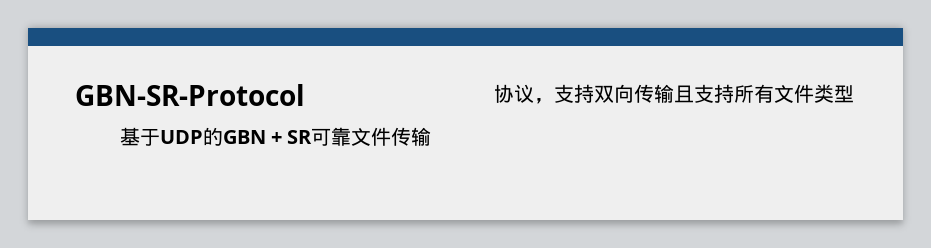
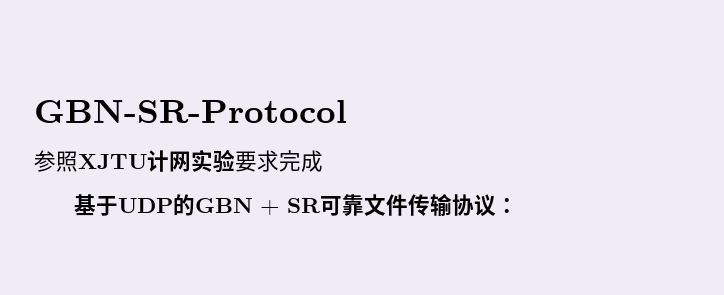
(305, 95) none -> [34,149,323,172] // 参照XJTU计网实验要求完成
[534,84,854,104] ，支持双向传输且支持所有文件类型 -> [495,197,518,213] ：

